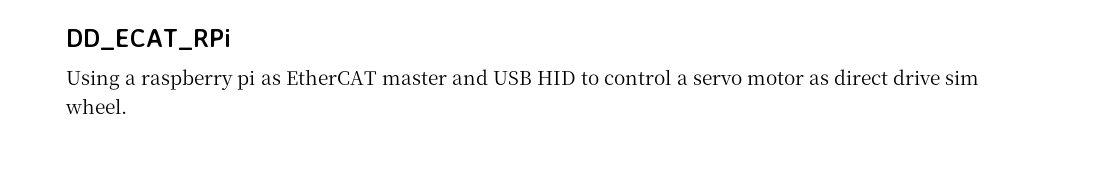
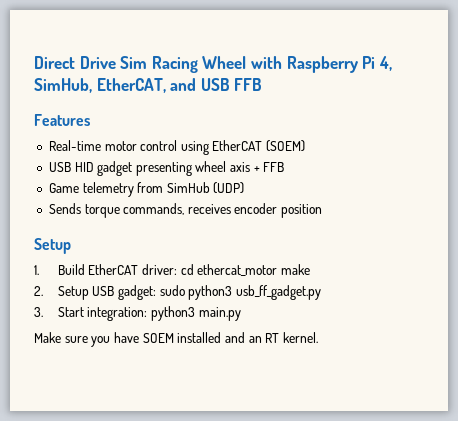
[66,29,231,50] [66,69,980,90] [65,98,127,114] DD_ECAT_RPi // Using a raspberry pi as EtherCAT master and USB HID to control a servo motor as direct drive sim wheel. -> [34,56,392,73] [34,78,263,93] [34,114,90,126] [48,140,306,155] [48,161,285,176] [48,182,245,197] [48,203,323,218] [34,238,71,254] [34,264,310,276] [34,285,321,300] [34,306,241,321] [34,332,318,347] Direct Drive Sim Racing Wheel with Raspberry Pi 4, SimHub, EtherCAT, and USB FFB // Features // Real-time motor control using EtherCAT (SOEM) // USB HID gadget presenting wheel axis + FFB // Game telemetry from SimHub (UDP) // Sends torque commands, receives encoder position // Setup // 1. Build EtherCAT driver: cd ethercat_motor make // 2. Setup USB gadget: sudo python3 usb_ff_gadget.py // 3. Start integration: python3 main.py // Make sure you have SOEM installed and an RT kernel.

